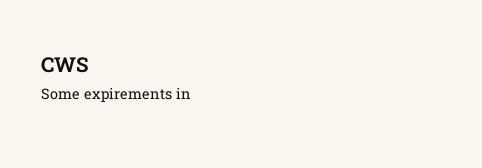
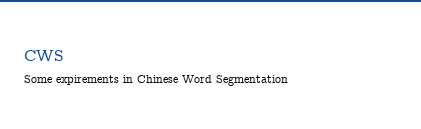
(191, 93) none -> [137,75,288,86] Chinese Word Segmentation

